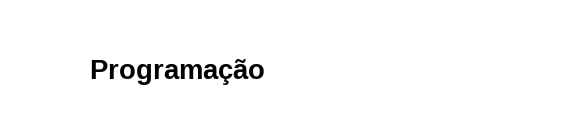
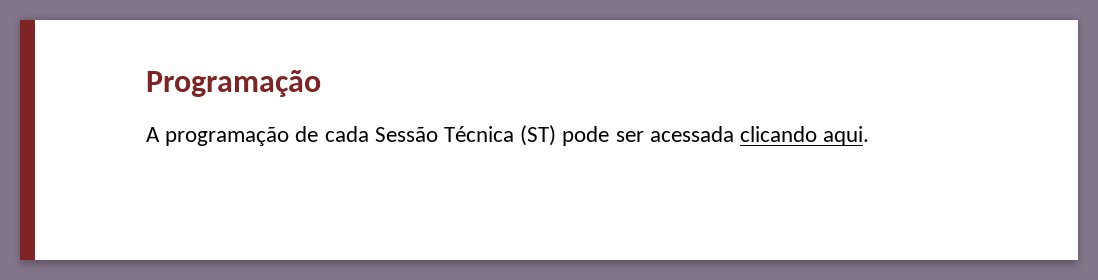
(265, 72) none -> [146,125,870,146] // A programação de cada Sessão Técnica (ST) pode ser acessada clicando aqui.

